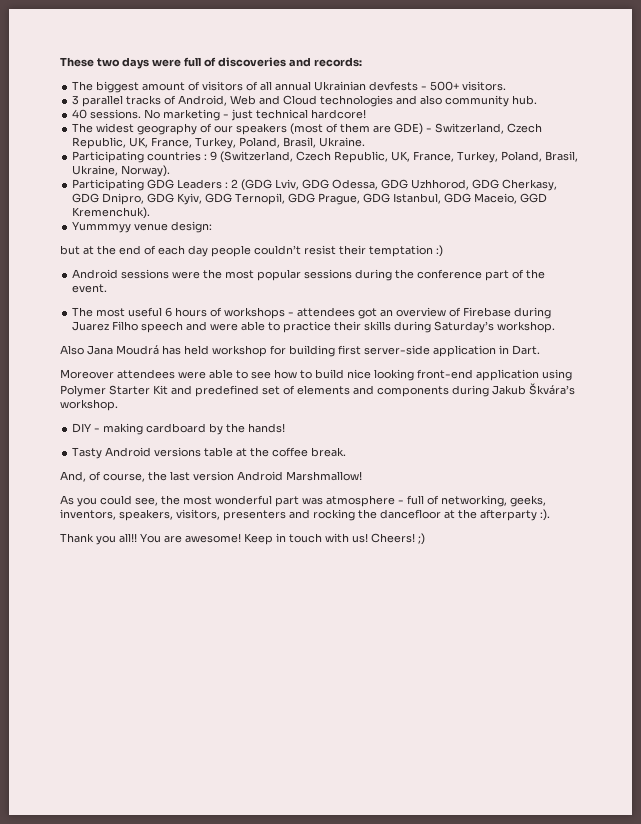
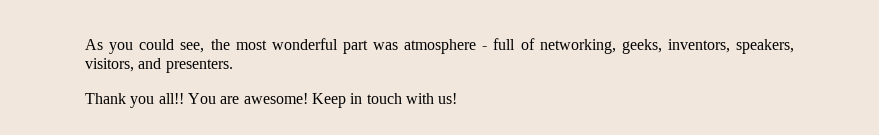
[60,57,362,69] [72,81,507,93] [72,95,538,107] [72,109,367,121] [72,123,543,135] [72,137,366,149] [72,151,579,163] [72,165,171,177] [72,179,558,191] [72,193,548,205] [72,207,151,219] [72,221,213,233] [60,245,443,257] [72,269,546,281] [72,284,108,293] [72,307,552,319] [72,321,556,333] [60,345,540,357] [60,369,572,381] [60,383,575,397] [60,399,118,411] [72,423,286,435] [72,447,347,459] [60,471,362,482] These two days were full of discoveries and records: // The biggest amount of visitors of all annual Ukrainian devfests - 500+ visitors. // 3 parallel tracks of Android, Web and Cloud technologies and also community hub. // 40 sessions. No marketing - just technical hardcore! // The widest geography of our speakers (most of them are GDE) - Switzerland, Czech Republic, UK, France, Turkey, Poland, Brasil, Ukraine. // Participating countries : 9 (Switzerland, Czech Republic, UK, France, Turkey, Poland, Brasil, Ukraine, Norway). // Participating GDG Leaders : 2 (GDG Lviv, GDG Odessa, GDG Uzhhorod, GDG Cherkasy, GDG Dnipro, GDG Kyiv, GDG Ternopil, GDG Prague, GDG Istanbul, GDG Maceio, GGD Kremenchuk). // Yummmyy venue design: // but at the end of each day people couldn’t resist their temptation :) // Android sessions were the most popular sessions during the conference part of the event. // The most useful 6 hours of workshops - attendees got an overview of Firebase during Juarez Filho speech and were able to practice their skills during Saturday’s workshop. // Also Jana Moudrá has held workshop for building first server-side application in Dart. // Moreover attendees were able to see how to build nice looking front-end application using Polymer Starter Kit and predefined set of elements and components during Jakub Škvára’s workshop. // DIY - making cardboard by the hands! // Tasty Android versions table at the coffee break. // And, of course, the last version Android Marshmallow! // -> (85, 44) none
[223,509,550,521] presenters and rocking the dancefloor at the afterparty :). -> [138,58,233,73] and presenters.
[371,533,425,545] Cheers! ;) -> (458, 98) none

